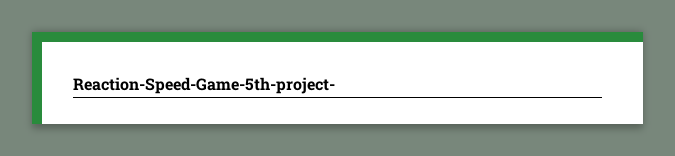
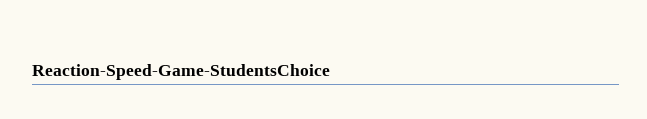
[73,77,335,94] Reaction-Speed-Game-5th-project- -> [32,64,330,80] Reaction-Speed-Game-StudentsChoice

